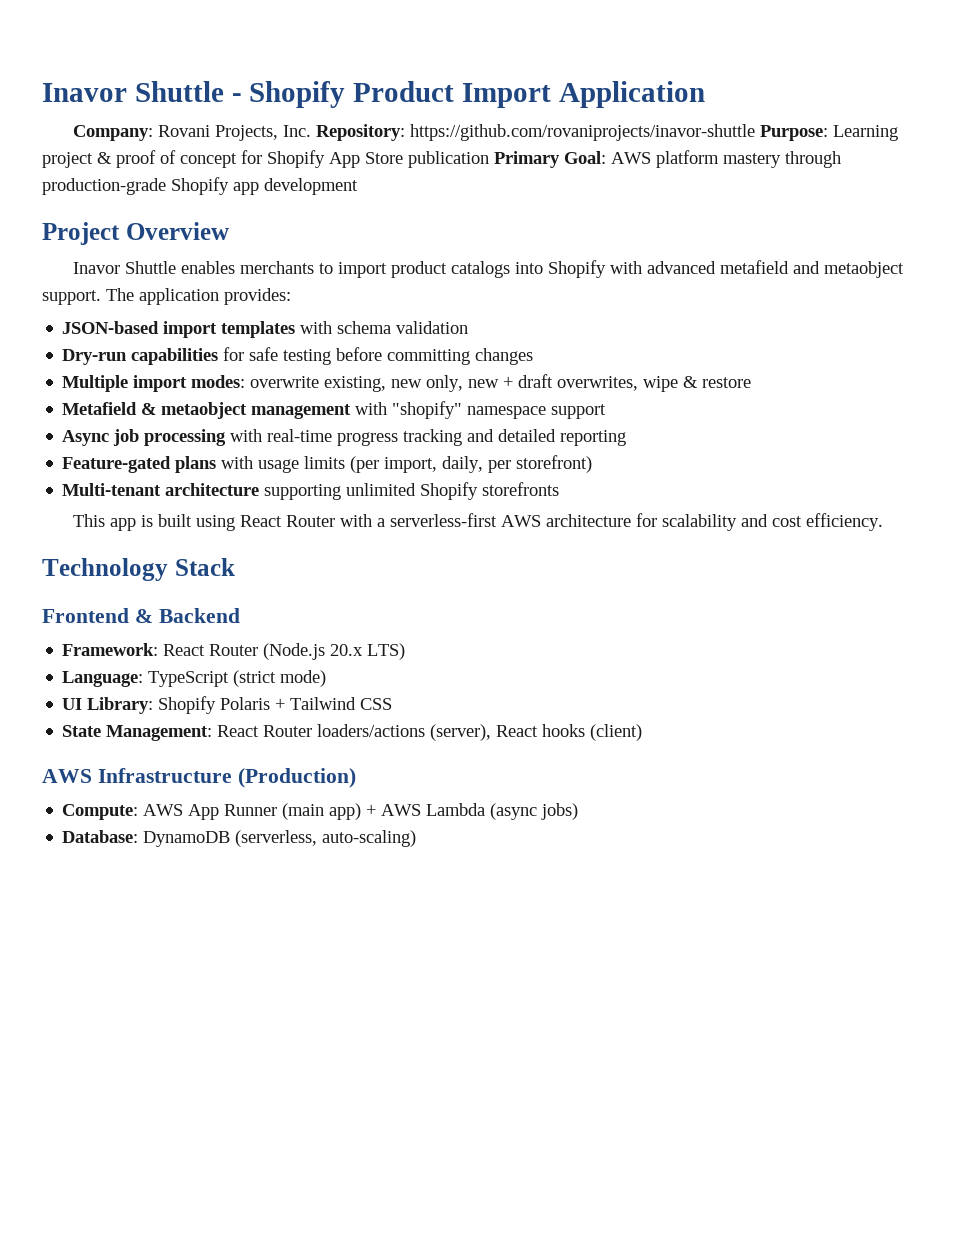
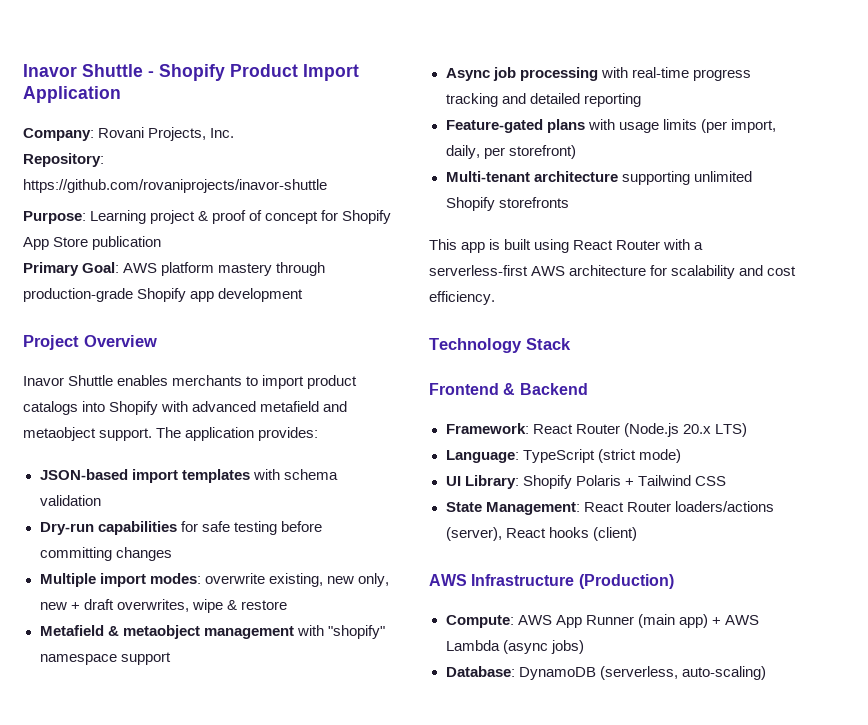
(311, 131) none -> (235, 133) //
(755, 132) none -> (327, 186) //
(489, 159) none -> (162, 243) //

